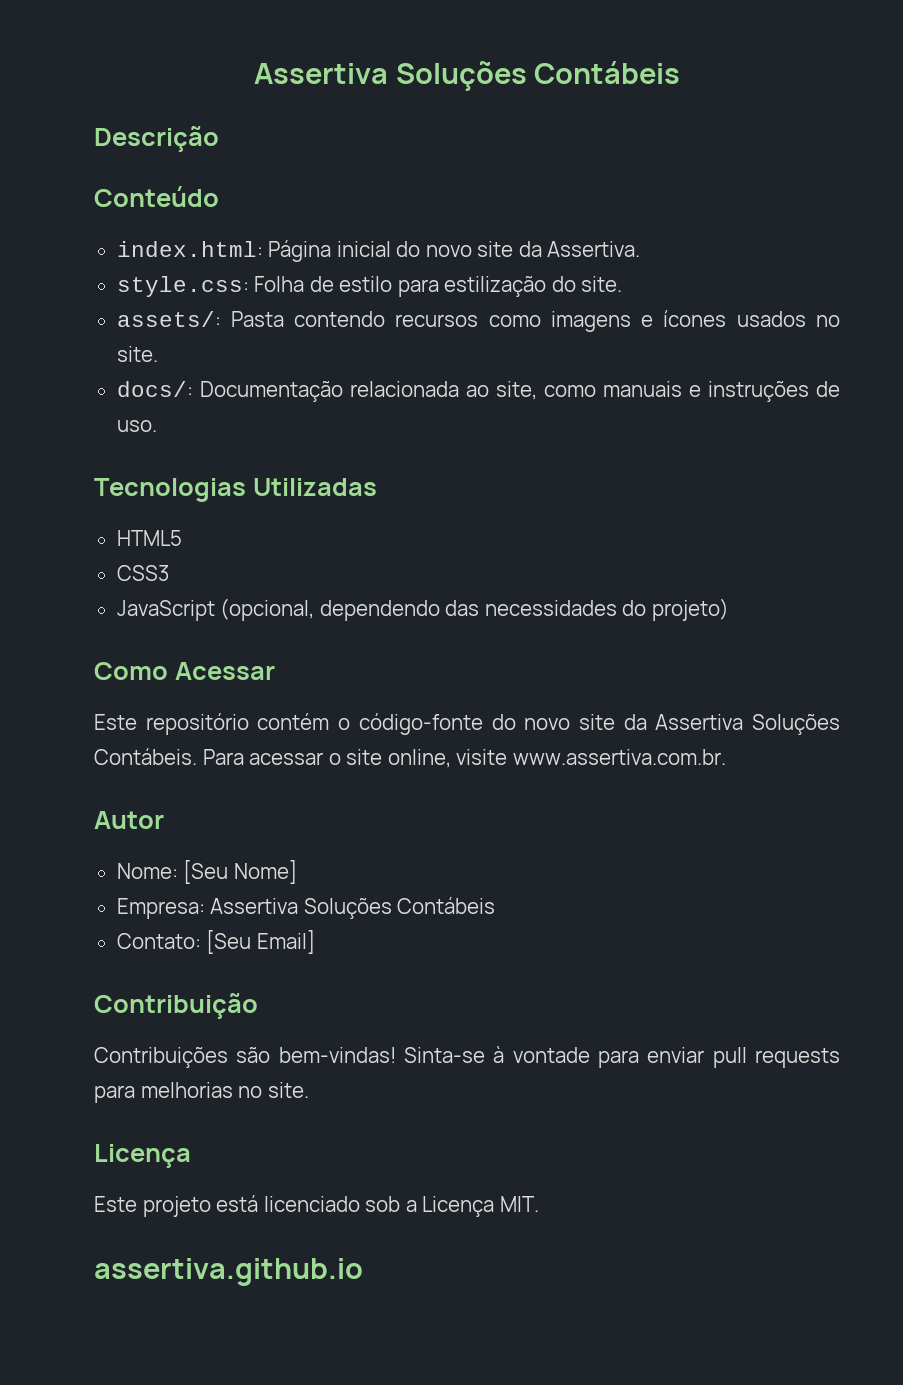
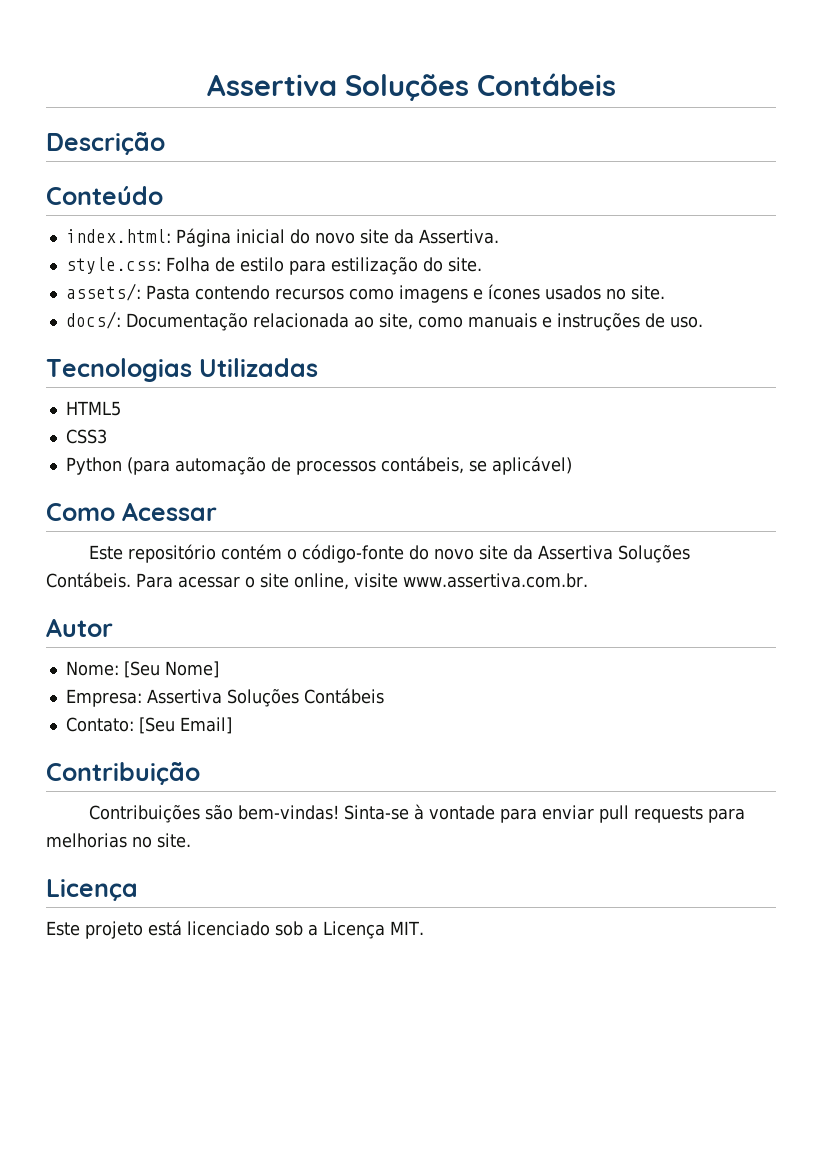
[116,598,729,621] JavaScript (opcional, dependendo das necessidades do projeto) -> [65,456,572,475] Python (para automação de processos contábeis, se aplicável)
[94,1258,363,1286] // assertiva.github.io -> (424, 928) none

